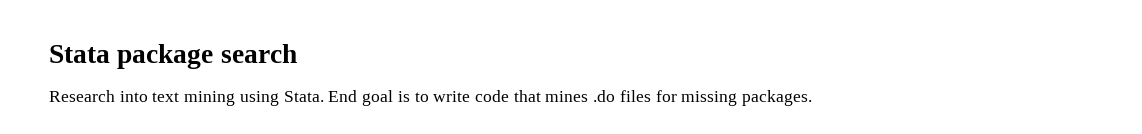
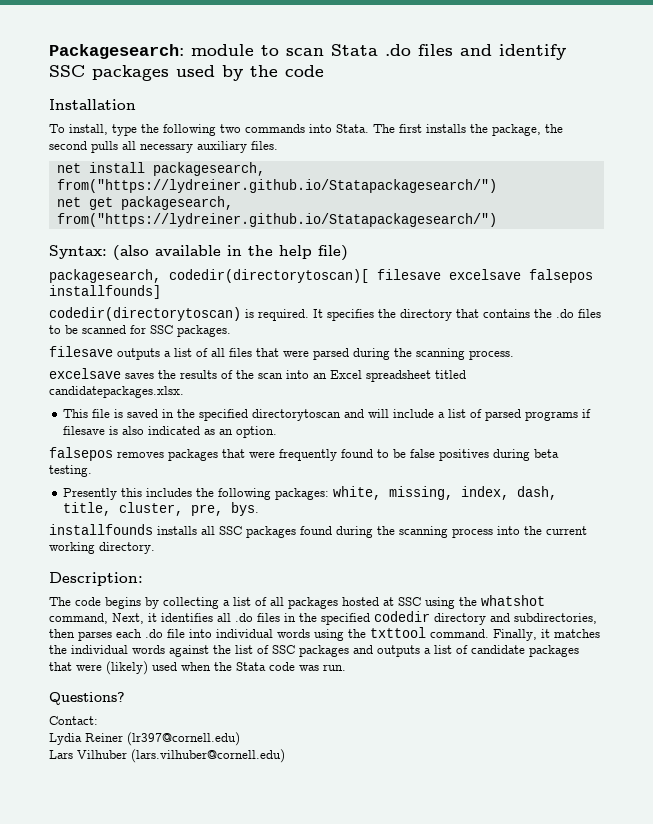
[49,44,297,69] [49,90,813,106] Stata package search // Research into text mining using Stata. End goal is to write code that mines .do files for missing packages. -> [49,44,566,60] [49,65,324,81] [49,99,136,110] [49,124,563,136] [49,141,278,153] [56,162,265,176] [56,179,497,193] [56,196,233,210] [56,213,497,227] [49,245,348,261] [49,269,593,283] [49,285,161,299] [49,307,601,321] [49,325,231,337] [49,346,514,360] [49,368,466,382] [49,386,184,398] [63,409,592,421] [63,426,278,438] [49,447,559,461] [49,465,92,477] [63,486,558,500] [63,502,260,516] [49,524,587,538] [49,542,155,554] [49,572,143,586] [49,595,545,609] [49,611,597,625] [49,627,600,641] [49,645,579,657] [49,661,346,675] [49,692,125,705] [49,716,98,725] [49,732,240,746] [49,749,285,763] Packagesearch: module to scan Stata .do files and identify SSC packages used by the code // Installation // To install, type the following two commands into Stata. The first installs the package, the second pulls all necessary auxiliary files. // net install packagesearch, from("https://lydreiner.github.io/Statapackagesearch/") // net get packagesearch, from("https://lydreiner.github.io/Statapackagesearch/") // Syntax: (also available in the help file) // packagesearch, codedir(directorytoscan)[ filesave excelsave falsepos installfounds] // codedir(directorytoscan) is required. It specifies the directory that contains the .do files to be scanned for SSC packages. // filesave outputs a list of all files that were parsed during the scanning process. // excelsave saves the results of the scan into an Excel spreadsheet titled candidatepackages.xlsx. // This file is saved in the specified directorytoscan and will include a list of parsed programs if filesave is also indicated as an option. // falsepos removes packages that were frequently found to be false positives during beta testing. // Presently this includes the following packages: white, missing, index, dash, title, cluster, pre, bys. // installfounds installs all SSC packages found during the scanning process into the current working directory. // Description: // The code begins by collecting a list of all packages hosted at SSC using the whatshot command, Next, it identifies all .do files in the specified codedir directory and subdirectories, then parses each .do file into individual words using the txttool command. Finally, it matches the individual words against the list of SSC packages and outputs a list of candidate packages that were (likely) used when the Stata code was run. // Questions? // Contact: // Lydia Reiner (lr397@cornell.edu) // Lars Vilhuber (lars.vilhuber@cornell.edu)

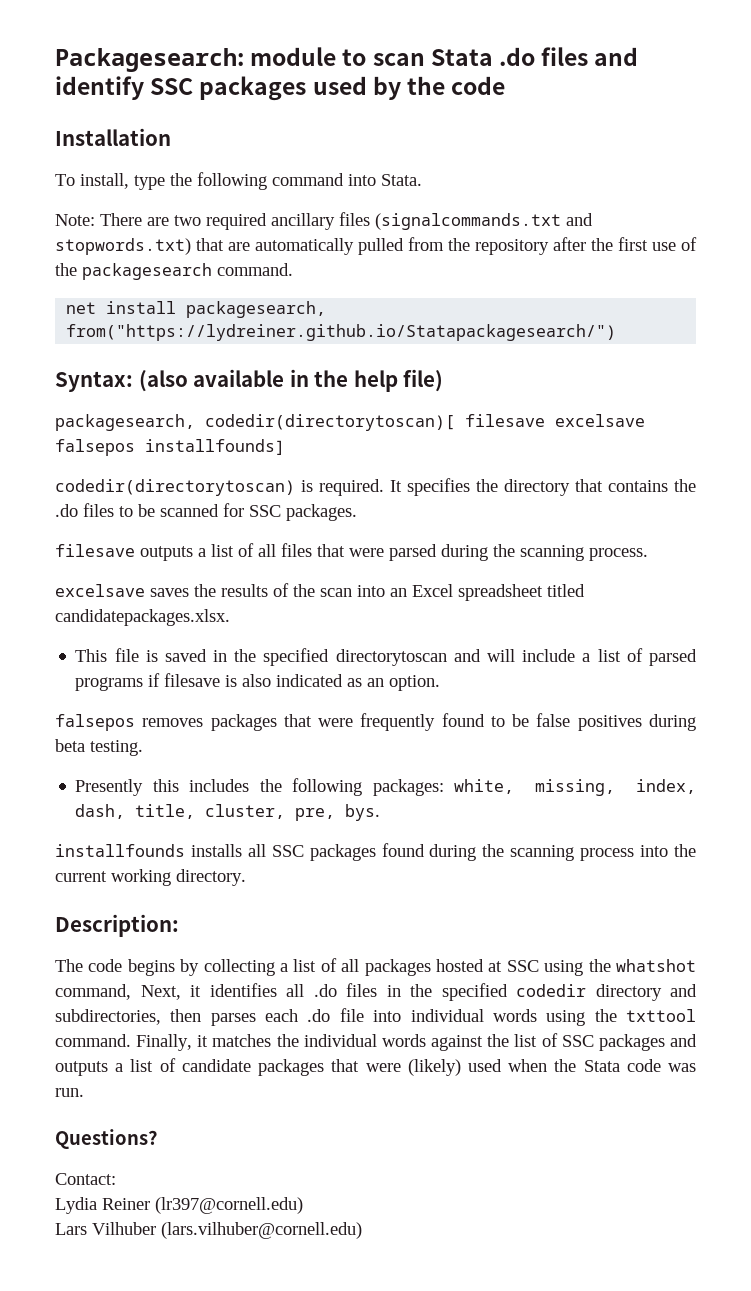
[220,124,305,133] two commands -> [272,173,344,186] command
[373,124,563,136] [49,141,278,153] The first installs the package, the second pulls all necessary auxiliary files. -> [55,212,593,230] [55,237,697,255] [55,263,293,280] // Note: There are two required ancillary files (signalcommands.txt and stopwords.txt) that are automatically pulled from the repository after the first use of the packagesearch command.
[56,196,233,210] [56,213,497,227] // net get packagesearch, from("https://lydreiner.github.io/Statapackagesearch/") -> (617, 332) none

